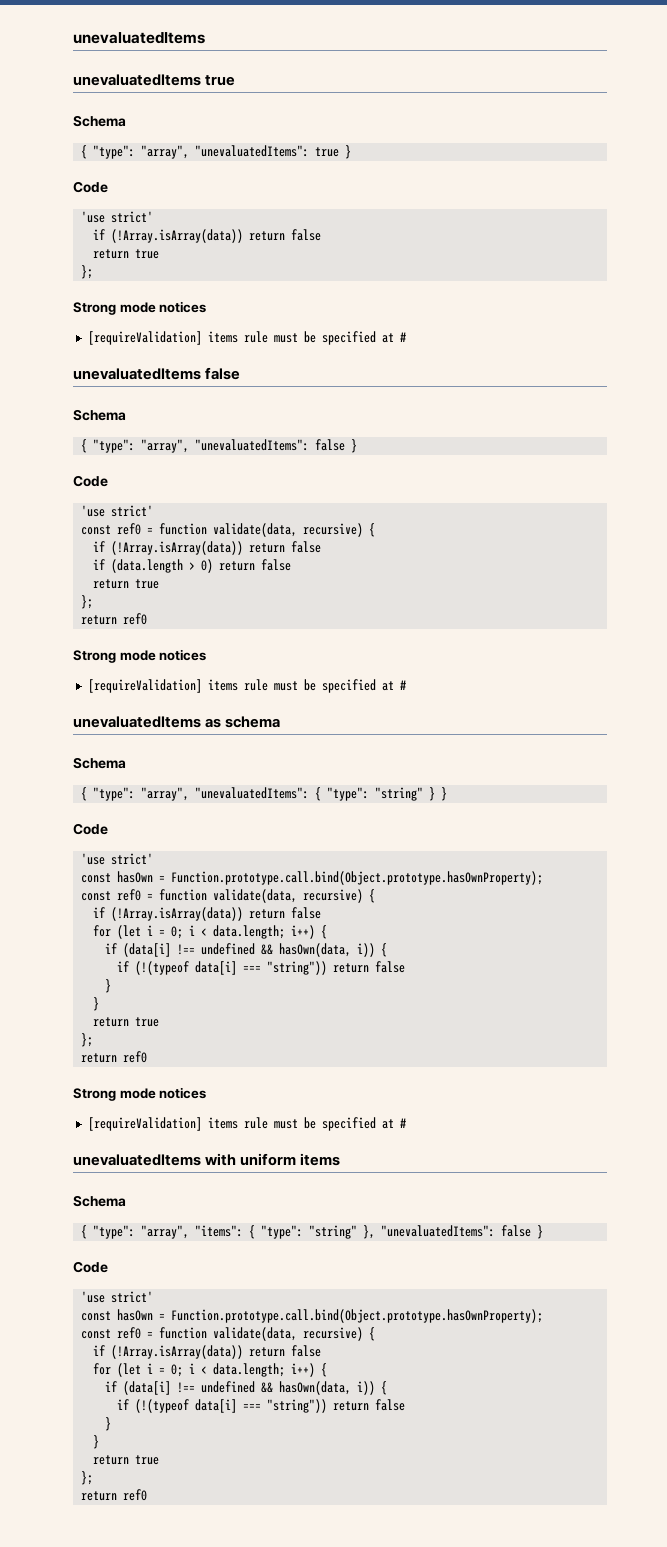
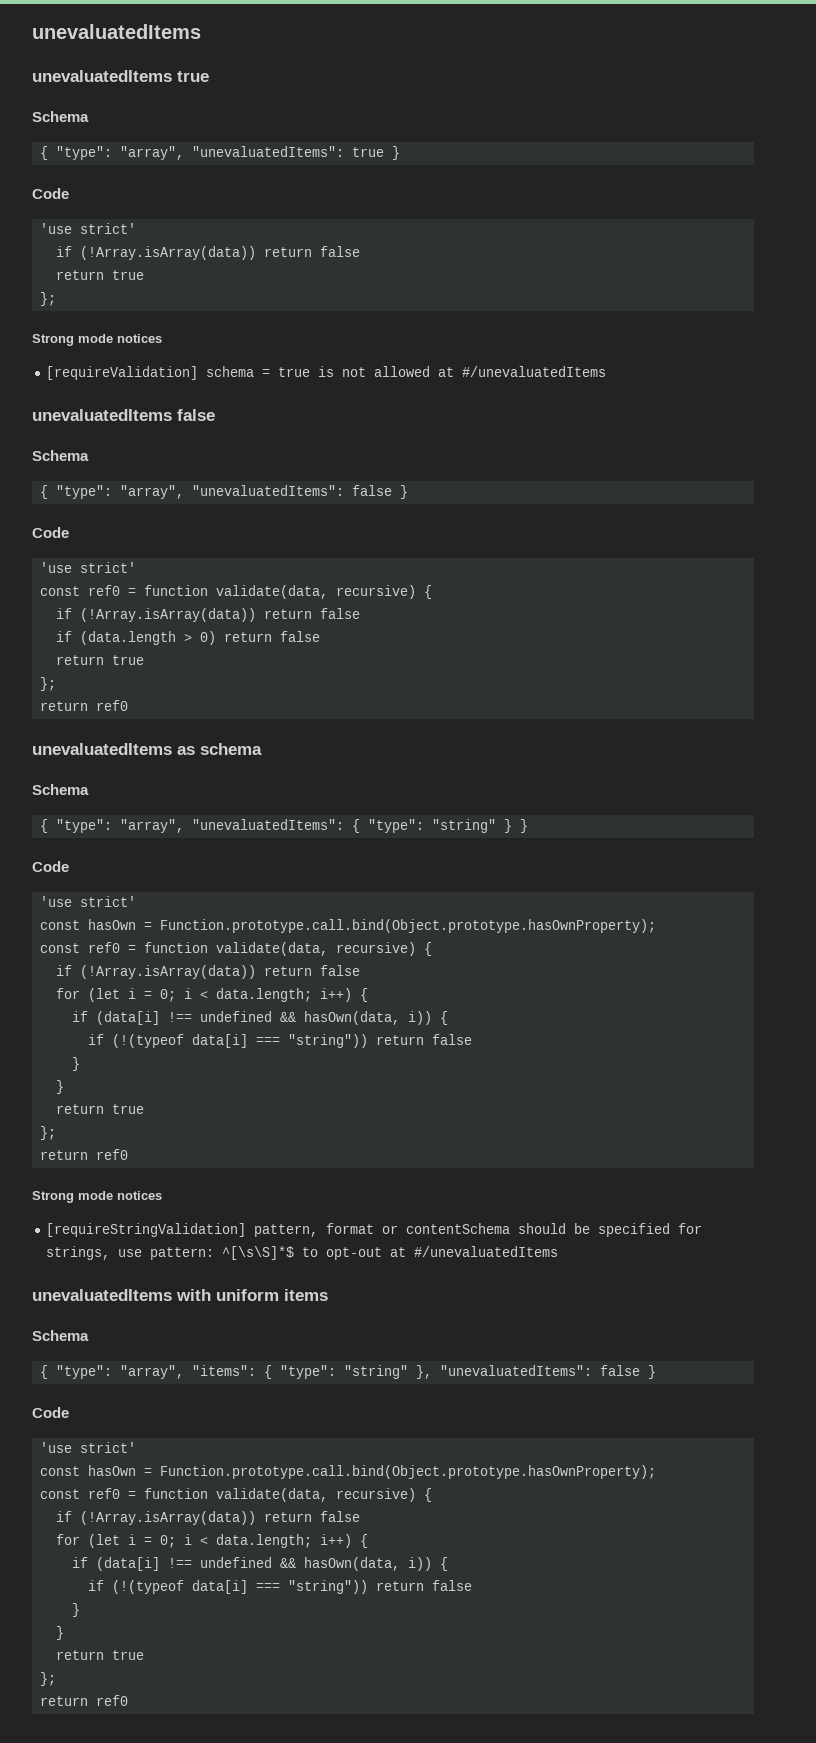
[207,331,406,345] items rule must be specified at # -> [206,366,607,377] schema = true is not allowed at #/unevaluatedItems
[73,649,207,663] [87,679,406,693] // Strong mode notices // [requireValidation] items rule must be specified at # -> (128, 705) none
[87,1117,406,1131] [requireValidation] items rule must be specified at # -> [46,1223,703,1237] [46,1246,559,1260] [requireStringValidation] pattern, format or contentSchema should be specified for strings, use pattern: ^[\s\S]*$ to opt-out at #/unevaluatedItems

